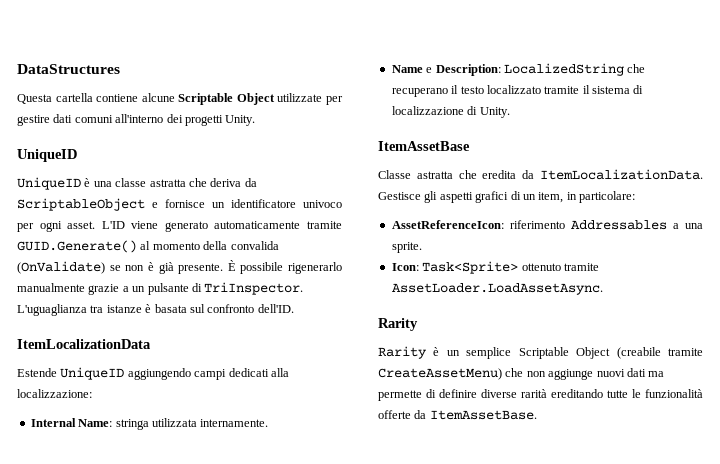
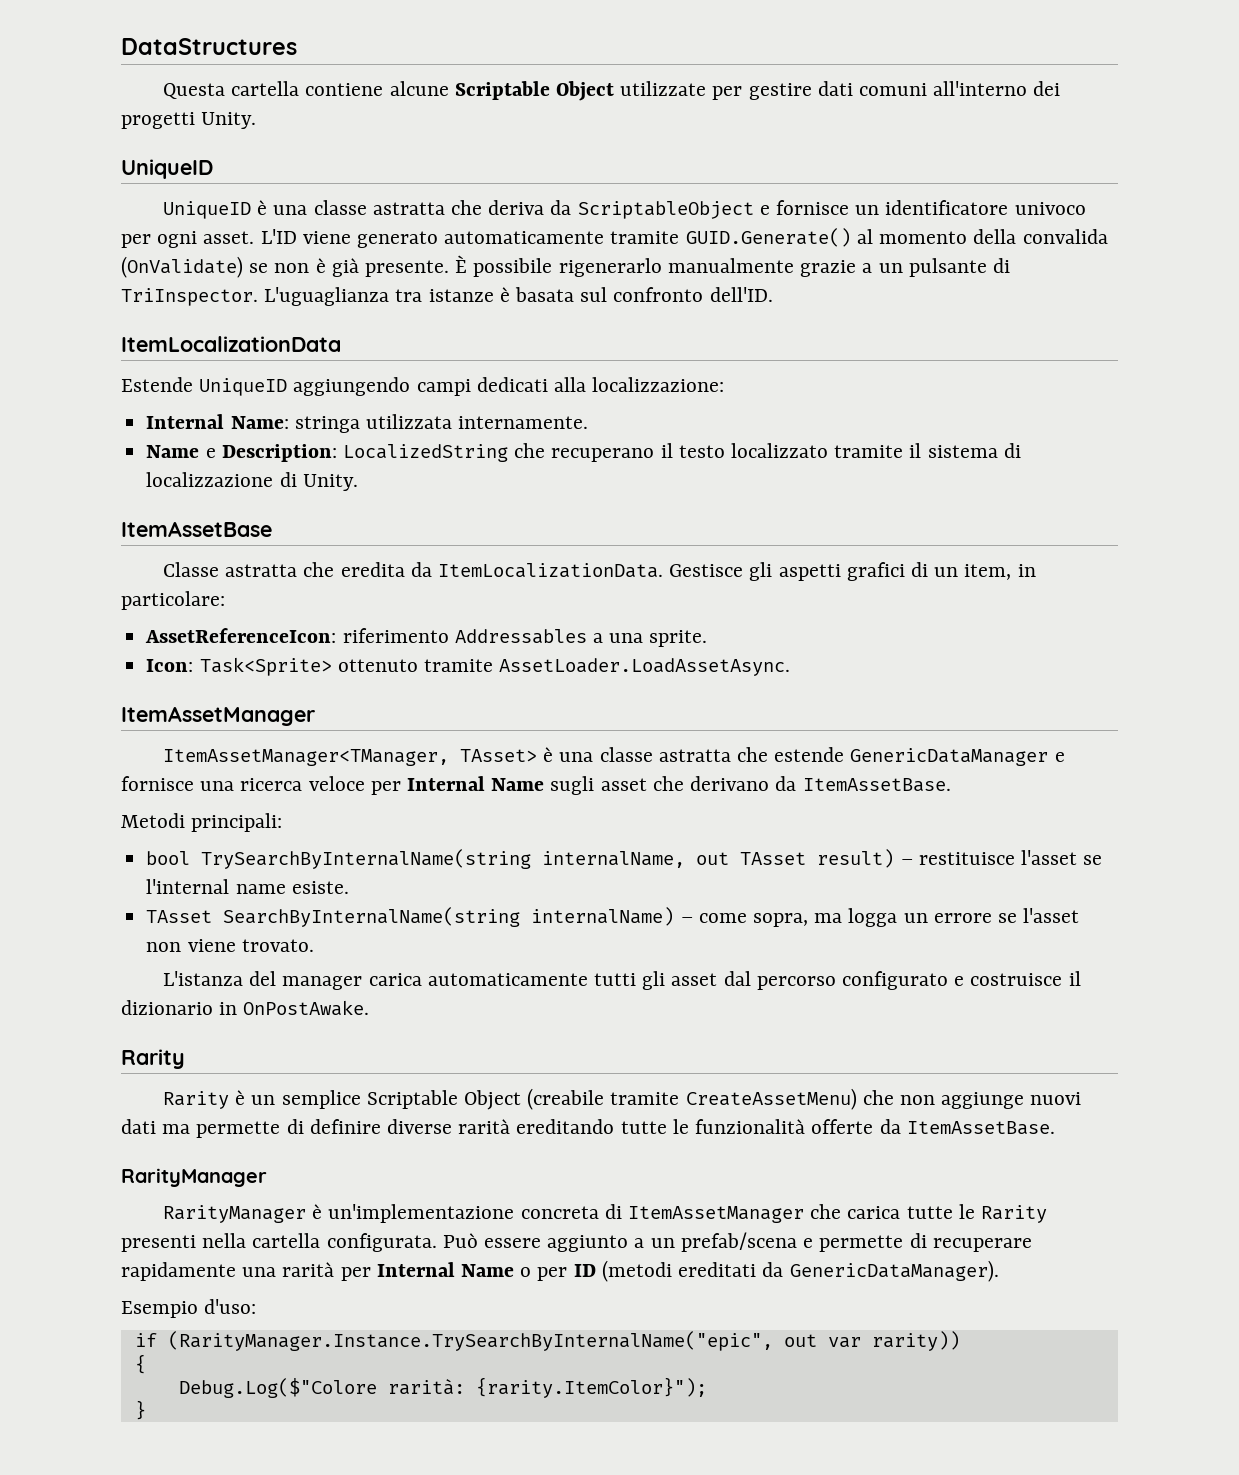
(603, 289) none -> [121,706,315,726] [162,747,1065,766] [121,776,951,795] [121,813,283,832] [146,849,1103,869] [146,879,349,894] [146,907,1080,927] [146,939,314,952] [162,971,1081,990] [121,1000,370,1016] // ItemAssetManager // ItemAssetManager<TManager, TAsset> è una classe astratta che estende GenericDataManager e fornisce una ricerca veloce per Internal Name sugli asset che derivano da ItemAssetBase. // Metodi principali: // bool TrySearchByInternalName(string internalName, out TAsset result) – restituisce l'asset se l'internal name esiste. // TAsset SearchByInternalName(string internalName) – come sopra, ma logga un errore se l'asset non viene trovato. // L'istanza del manager carica automaticamente tutti gli asset dal percorso configurato e costruisce il dizionario in OnPostAwake.
(537, 415) none -> [121,1168,267,1187] [162,1204,1048,1223] [121,1232,1032,1252] [121,1260,999,1282] [121,1299,257,1318] [134,1331,960,1351] [134,1354,146,1374] [178,1377,707,1398] [134,1400,146,1420] // RarityManager // RarityManager è un'implementazione concreta di ItemAssetManager che carica tutte le Rarity presenti nella cartella configurata. Può essere aggiunto a un prefab/scena e permette di recuperare rapidamente una rarità per Internal Name o per ID (metodi ereditati da GenericDataManager). // Esempio d'uso: // if (RarityManager.Instance.TrySearchByInternalName("epic", out var rarity)) // { // Debug.Log($"Colore rarità: {rarity.ItemColor}"); // }

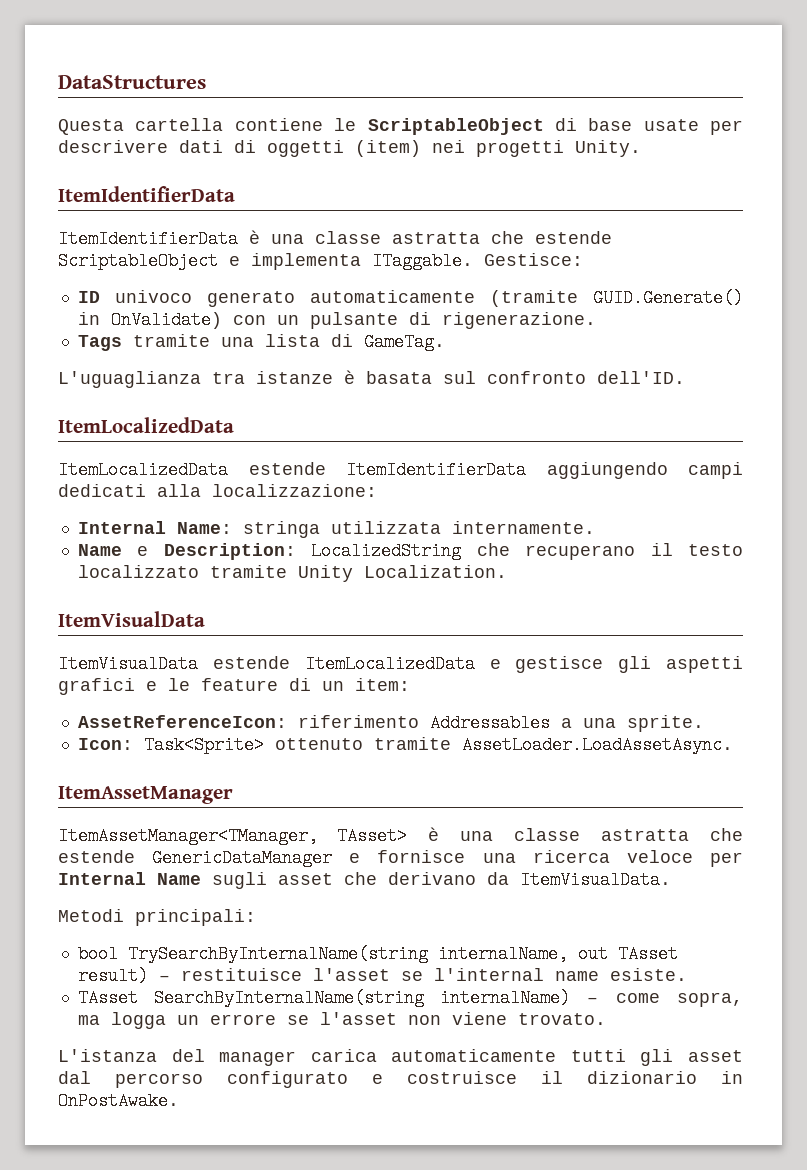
[389,81,1061,101] alcune Scriptable Object utilizzate per gestire dati comuni all'interno dei -> [334,118,743,135] [58,140,465,157] le ScriptableObject di base usate per descrivere dati di oggetti (item) nei
[121,159,213,179] [162,200,1086,219] [121,228,1108,248] [121,255,1010,278] [121,288,258,306] UniqueID // UniqueID è una classe astratta che deriva da ScriptableObject e fornisce un identificatore univoco per ogni asset. L'ID viene generato automaticamente tramite GUID.Generate() al momento della convalida (OnValidate) se non è già presente. È possibile rigenerarlo manualmente grazie a un pulsante di TriInspector. -> [58,186,235,202] [58,230,612,248] [58,252,583,270] [77,289,743,307] [77,311,596,329] [77,333,445,351] ItemIdentifierData // ItemIdentifierData è una classe astratta che estende ScriptableObject e implementa ITaggable. Gestisce: // ID univoco generato automaticamente (tramite GUID.Generate() in OnValidate) con un pulsante di rigenerazione. // Tags tramite una lista di GameTag. //
[121,336,341,352] [121,377,288,396] ItemLocalizationData // Estende UniqueID -> [58,417,234,433] [58,461,526,479] ItemLocalizedData // ItemLocalizedData estende ItemIdentifierData
[909,443,1021,458] [146,472,358,491] [121,521,272,537] [162,562,1036,581] [121,591,225,610] il sistema di localizzazione di Unity. // ItemAssetBase // Classe astratta che eredita da ItemLocalizationData. Gestisce gli aspetti grafici di un item, in particolare: -> [297,565,507,582] [58,611,205,627] [58,655,743,673] [58,678,410,695] Unity Localization. // ItemVisualData // ItemVisualData estende ItemLocalizedData e gestisce gli aspetti grafici e le feature di un item:
[802,778,951,792] ItemAssetBase. -> [520,871,671,889] ItemVisualData.
[121,1049,185,1069] [162,1088,1082,1110] [121,1119,1055,1138] [121,1168,267,1187] [162,1204,1048,1223] [121,1232,1032,1252] [121,1260,999,1282] [121,1299,257,1318] [134,1331,960,1351] [134,1354,146,1374] [178,1377,707,1398] [134,1400,146,1420] // Rarity // Rarity è un semplice Scriptable Object (creabile tramite CreateAssetMenu) che non aggiunge nuovi dati ma permette di definire diverse rarità ereditando tutte le funzionalità offerte da ItemAssetBase. // RarityManager // RarityManager è un'implementazione concreta di ItemAssetManager che carica tutte le Rarity presenti nella cartella configurata. Può essere aggiunto a un prefab/scena e permette di recuperare rapidamente una rarità per Internal Name o per ID (metodi ereditati da GenericDataManager). // Esempio d'uso: // if (RarityManager.Instance.TrySearchByInternalName("epic", out var rarity)) // { // Debug.Log($"Colore rarità: {rarity.ItemColor}"); // } -> (179, 1101) none

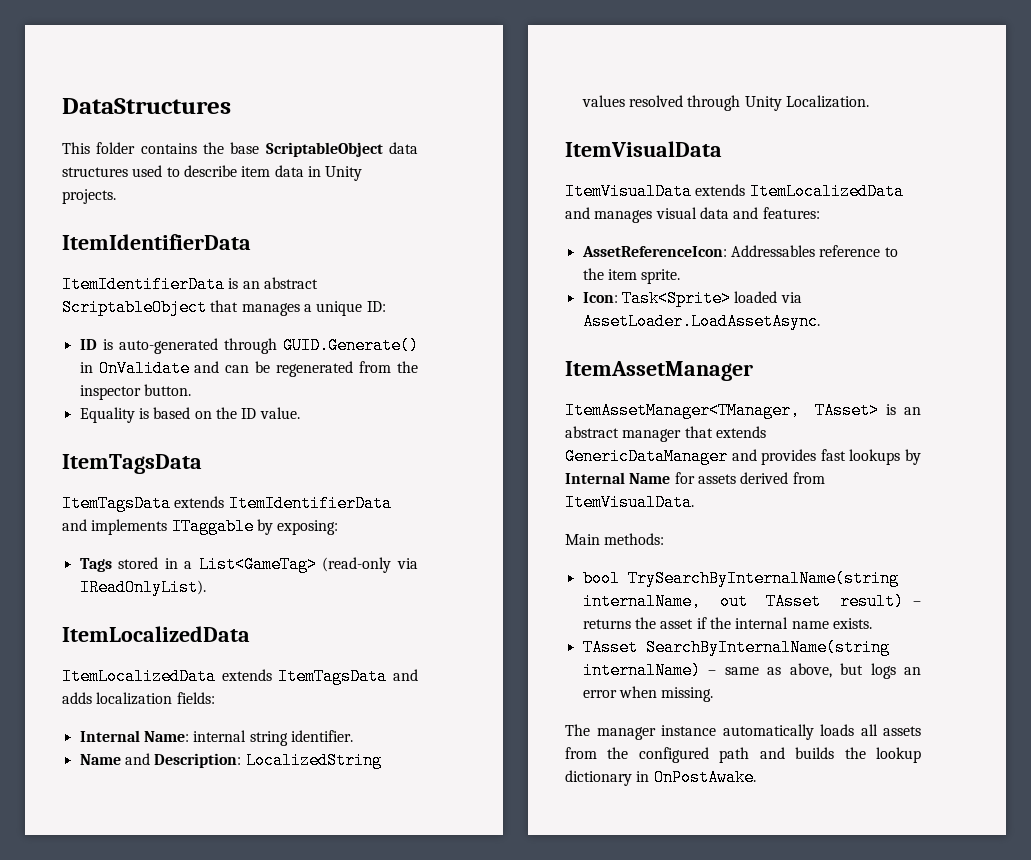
[58,118,743,135] [58,140,641,157] [58,186,235,202] [58,230,612,248] [58,252,583,270] [77,289,743,307] [77,311,596,329] [77,333,445,351] [58,370,685,388] [58,417,234,433] [58,461,743,479] [58,484,377,497] Questa cartella contiene le ScriptableObject di base usate per descrivere dati di oggetti (item) nei progetti Unity. // ItemIdentifierData // ItemIdentifierData è una classe astratta che estende ScriptableObject e implementa ITaggable. Gestisce: // ID univoco generato automaticamente (tramite GUID.Generate() in OnValidate) con un pulsante di rigenerazione. // Tags tramite una lista di GameTag. // L'uguaglianza tra istanze è basata sul confronto dell'ID. // ItemLocalizedData // ItemLocalizedData estende ItemIdentifierData aggiungendo campi dedicati alla localizzazione: -> [62,142,418,157] [62,165,363,181] [62,189,116,204] [62,234,251,250] [62,276,318,293] [62,299,386,316] [79,337,419,354] [79,360,418,377] [79,384,191,400] [79,407,300,423] [62,454,202,474] [62,495,392,512] [62,518,339,535] [79,556,418,573] [79,579,206,596] [62,626,250,642] [62,668,419,685] [62,692,215,705] This folder contains the base ScriptableObject data structures used to describe item data in Unity projects. // ItemIdentifierData // ItemIdentifierData is an abstract ScriptableObject that manages a unique ID: // ID is auto-generated through GUID.Generate() in OnValidate and can be regenerated from the inspector button. // Equality is based on the ID value. // ItemTagsData // ItemTagsData extends ItemIdentifierData and implements ITaggable by exposing: // Tags stored in a List<GameTag> (read-only via IReadOnlyList). // ItemLocalizedData // ItemLocalizedData extends ItemTagsData and adds localization fields:
[242,521,595,538] [77,544,149,556] stringa utilizzata internamente. // Name e -> [193,730,353,746] [79,753,150,765] internal string identifier. // Name and
[476,543,744,560] [77,565,507,582] [58,611,205,627] [58,655,743,673] [58,678,410,695] [77,714,616,732] che recuperano il testo localizzato tramite Unity Localization. // ItemVisualData // ItemVisualData estende ItemLocalizedData e gestisce gli aspetti grafici e le feature di un item: // AssetReferenceIcon: riferimento Addressables a una -> [581,95,869,111] [565,141,722,157] [565,183,904,200] [565,207,820,223] [581,245,898,257] [582,268,637,280] values resolved through Unity Localization. // ItemVisualData // ItemVisualData extends ItemLocalizedData and manages visual data and features: // AssetReferenceIcon: Addressables reference to the item
[274,737,451,750] ottenuto tramite -> [734,291,802,303] loaded via
[428,827,743,841] [58,849,743,867] [58,872,509,889] è una classe astratta che estende GenericDataManager e fornisce una ricerca veloce per Internal Name sugli asset che derivano da -> [886,404,921,415] [565,426,766,442] [565,448,921,465] [565,472,825,484] is an abstract manager that extends GenericDataManager and provides fast lookups by Internal Name for assets derived from
[58,909,256,926] Metodi principali: -> [565,533,665,545] Main methods:
[180,968,687,981] [77,989,744,1007] [77,1012,606,1029] [58,1049,743,1066] [58,1071,697,1088] restituisce l'asset se l'internal name esiste. // TAsset SearchByInternalName(string internalName) – come sopra, ma logga un errore se l'asset non viene trovato. // L'istanza del manager carica automaticamente tutti gli asset dal percorso configurato e costruisce il dizionario -> [582,617,872,629] [582,639,890,656] [582,662,921,679] [582,686,714,702] [565,724,921,740] [565,747,921,763] [565,770,632,786] returns the asset if the internal name exists. // TAsset SearchByInternalName(string internalName) – same as above, but logs an error when missing. // The manager instance automatically loads all assets from the configured path and builds the lookup dictionary

